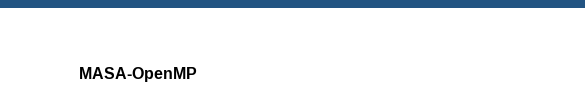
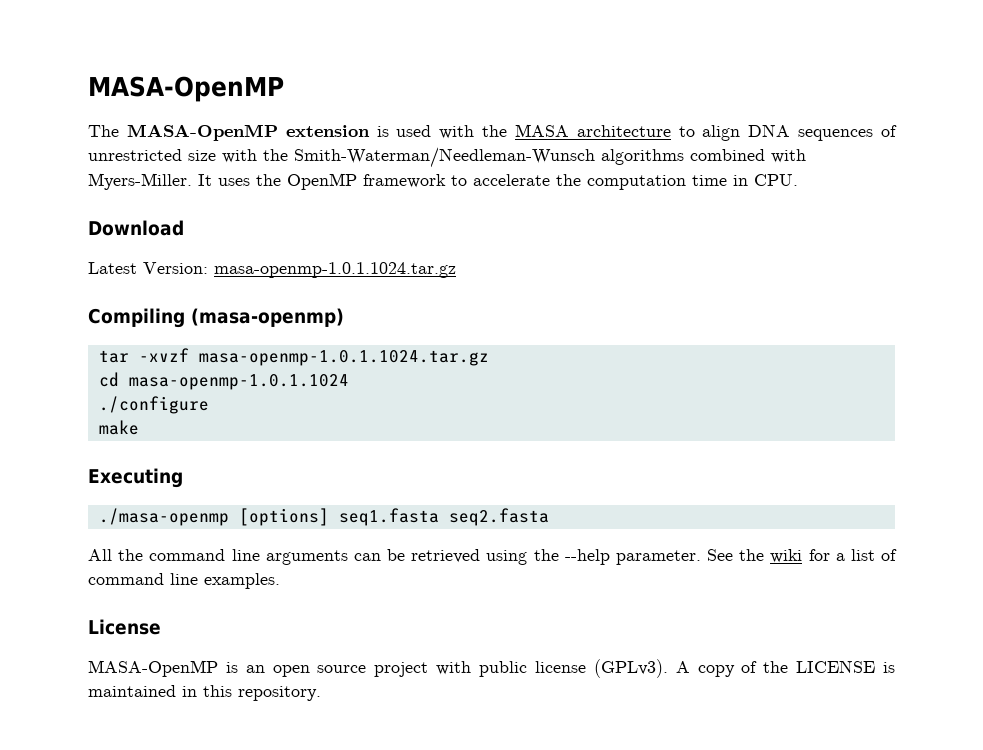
[79,67,197,82] MASA-OpenMP -> [88,76,284,102] [88,124,897,141] [88,147,806,168] [88,173,798,190] [88,220,184,236] [88,262,456,278] [88,308,344,328] [98,348,489,366] [98,372,349,390] [98,396,209,414] [98,420,139,435] [88,468,183,488] [98,508,549,526] [88,549,897,565] [88,573,280,589] [88,619,161,635] [88,659,896,678] [88,685,321,701] MASA-OpenMP // The MASA-OpenMP extension is used with the MASA architecture to align DNA sequences of unrestricted size with the Smith-Waterman/Needleman-Wunsch algorithms combined with Myers-Miller. It uses the OpenMP framework to accelerate the computation time in CPU. // Download // Latest Version: masa-openmp-1.0.1.1024.tar.gz // Compiling (masa-openmp) // tar -xvzf masa-openmp-1.0.1.1024.tar.gz // cd masa-openmp-1.0.1.1024 // ./configure // make // Executing // ./masa-openmp [options] seq1.fasta seq2.fasta // All the command line arguments can be retrieved using the --help parameter. See the wiki for a list of command line examples. // License // MASA-OpenMP is an open source project with public license (GPLv3). A copy of the LICENSE is maintained in this repository.

